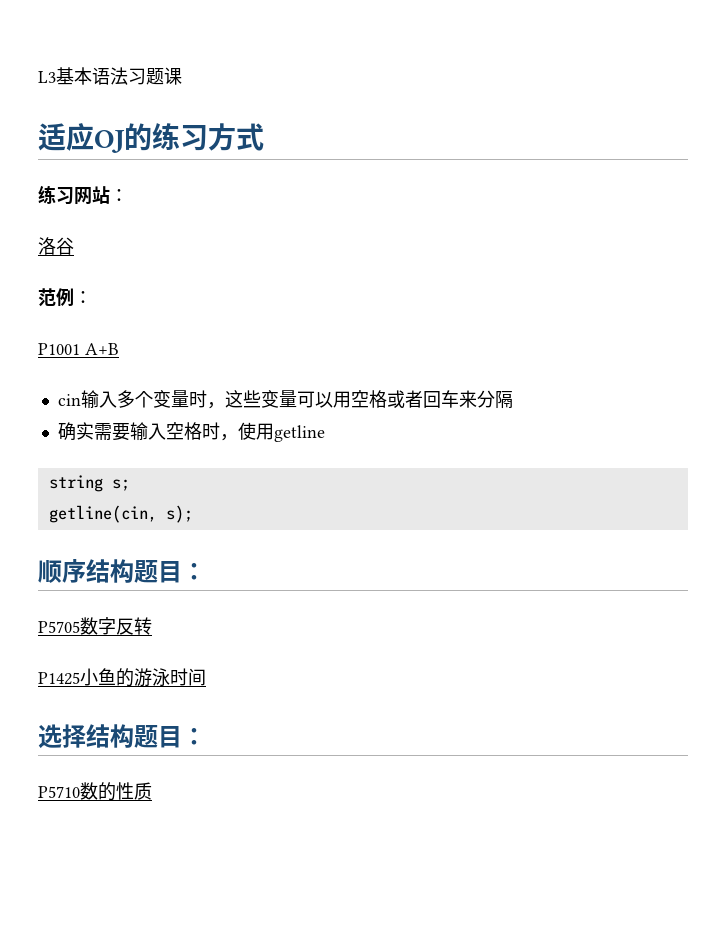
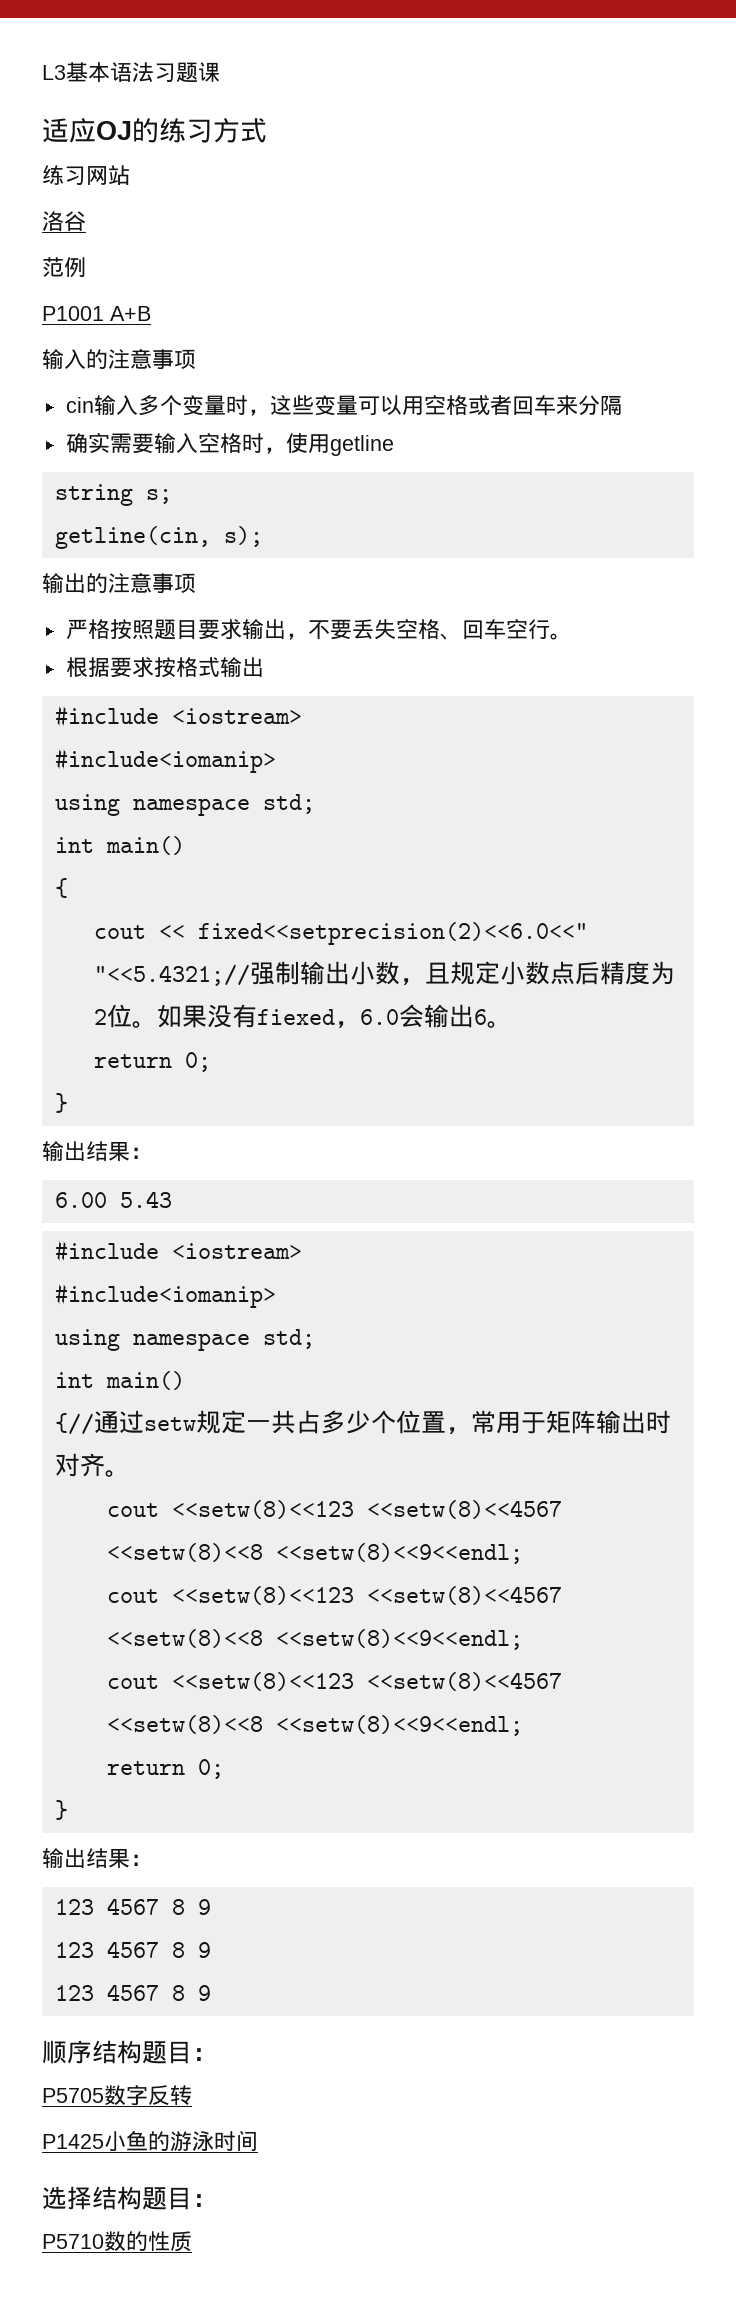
[110,189,128,202] ： -> (130, 175) none
[74,291,92,304] ： -> (86, 267) none
(119, 349) none -> [42,348,196,370] // 输入的注意事项
(193, 514) none -> [42,572,196,594] [65,619,572,640] [65,657,264,678] [54,705,302,727] [54,748,276,773] [54,794,315,816] [54,836,185,855] [54,878,68,898] [93,922,588,945] [93,961,675,986] [93,1004,512,1029] [93,1052,211,1072] [54,1093,68,1113] [42,1141,152,1162] [54,1191,172,1208] [54,1240,302,1262] [54,1283,276,1308] [54,1329,315,1351] [54,1371,185,1390] [54,1410,671,1435] [54,1453,130,1477] [106,1500,562,1519] [106,1543,523,1564] [106,1586,562,1605] [106,1629,523,1650] [106,1672,562,1691] [106,1715,523,1736] [106,1759,224,1779] [54,1800,68,1820] [42,1848,152,1869] [54,1898,211,1915] [54,1941,211,1958] [54,1984,211,2001] // 输出的注意事项 // 严格按照题目要求输出，不要丢失空格、回车空行。 // 根据要求按格式输出 // #include <iostream> // #include<iomanip> // using namespace std; // int main() // { // cout << fixed<<setprecision(2)<<6.0<<" "<<5.4321;//强制输出小数，且规定小数点后精度为2位。如果没有fiexed，6.0会输出6。 // return 0; // } // 输出结果： // 6.00 5.43 // #include <iostream> // #include<iomanip> // using namespace std; // int main() // {//通过setw规定一共占多少个位置，常用于矩阵输出时对齐。 // cout <<setw(8)<<123 <<setw(8)<<4567 <<setw(8)<<8 <<setw(8)<<9<<endl; // cout <<setw(8)<<123 <<setw(8)<<4567 <<setw(8)<<8 <<setw(8)<<9<<endl; // cout <<setw(8)<<123 <<setw(8)<<4567 <<setw(8)<<8 <<setw(8)<<9<<endl; // return 0; // } // 输出结果： // 123 4567 8 9 // 123 4567 8 9 // 123 4567 8 9

